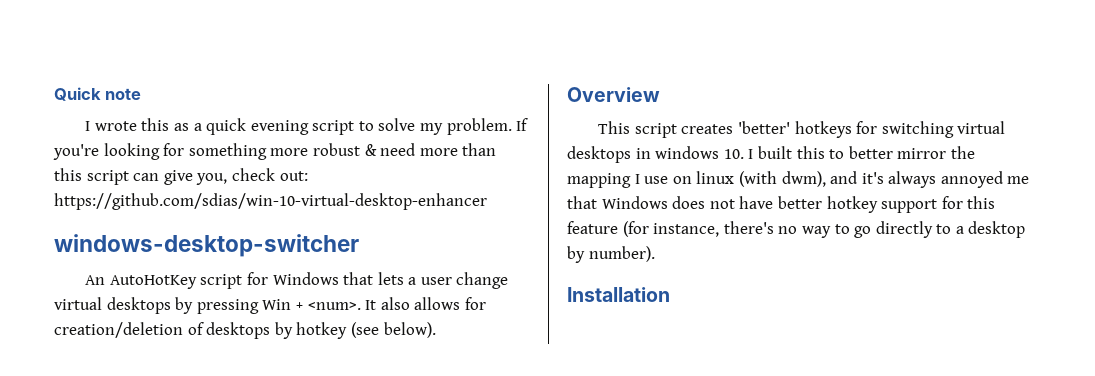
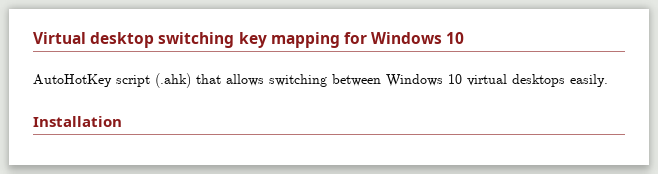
[54,87,142,101] [85,118,529,135] [53,143,497,160] [54,168,308,185] [54,193,487,210] [54,234,359,257] [85,272,509,289] [54,297,486,314] [54,322,436,339] [567,87,660,102] [598,121,1006,138] [567,146,975,163] [567,171,1030,188] [567,196,996,213] [567,221,1026,238] [567,246,655,263] Quick note // I wrote this as a quick evening script to solve my problem. If you're looking for something more robust & need more than this script can give you, check out: https://github.com/sdias/win-10-virtual-desktop-enhancer // windows-desktop-switcher // An AutoHotKey script for Windows that lets a user change virtual desktops by pressing Win + <num>. It also allows for creation/deletion of desktops by hotkey (see below). // Overview // This script creates 'better' hotkeys for switching virtual desktops in windows 10. I built this to better mirror the mapping I use on linux (with dwm), and it's always annoyed me that Windows does not have better hotkey support for this feature (for instance, there's no way to go directly to a desktop by number). -> [33,32,465,48] [33,73,608,88] Virtual desktop switching key mapping for Windows 10 // AutoHotKey script (.ahk) that allows switching between Windows 10 virtual desktops easily.

